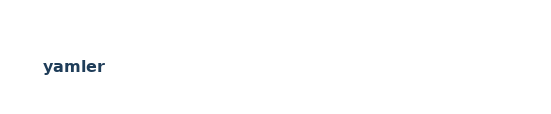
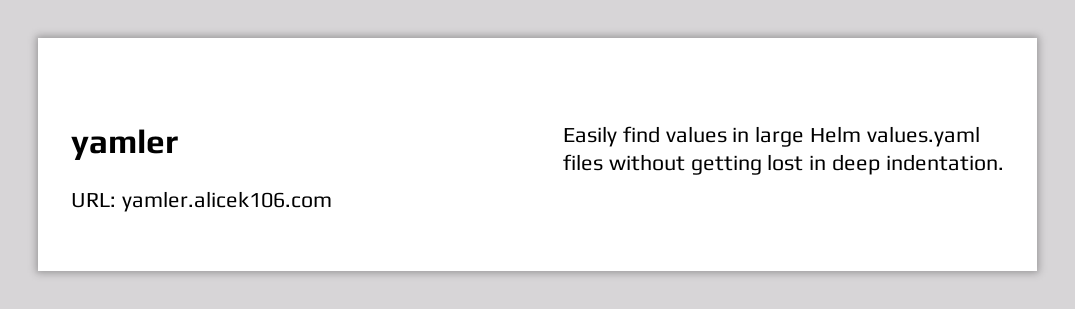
(105, 67) none -> [71,191,332,212] [563,126,980,147] [563,154,1004,175] // URL: yamler.alicek106.com // Easily find values in large Helm values.yaml files without getting lost in deep indentation.

